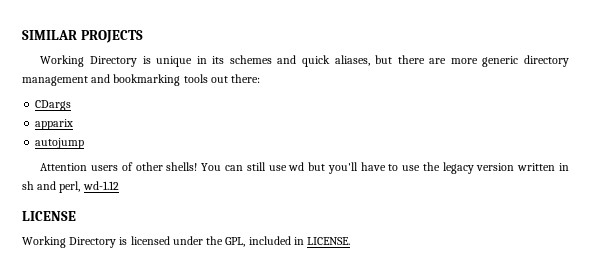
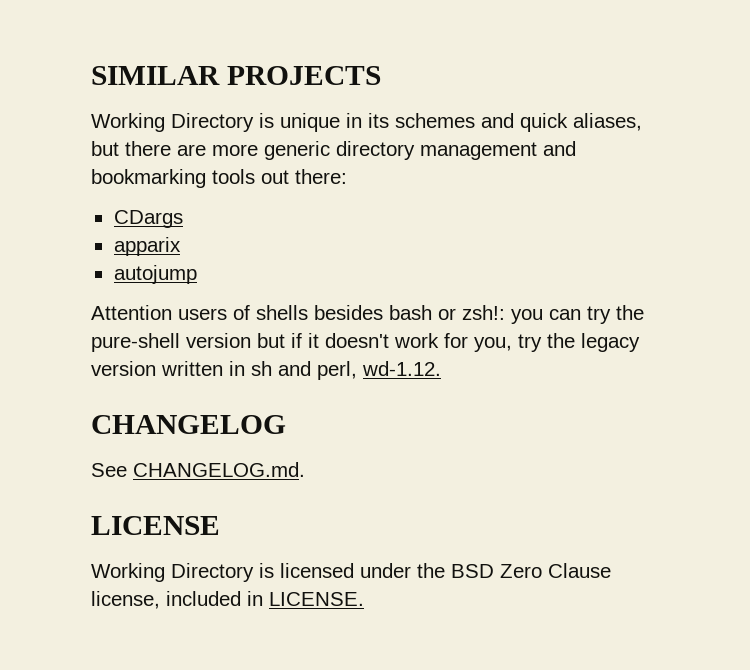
[135,162,421,174] other shells! You can still use wd but you'll have to use -> [256,305,644,324] [91,333,542,352] shells besides bash or zsh!: you can try the pure-shell version but if it doesn't work for you, try
[82,181,119,190] wd-1.12 -> [362,361,441,376] [91,415,286,434] [91,462,305,477] wd-1.12. // CHANGELOG // See CHANGELOG.md.
[225,237,246,247] GPL, -> [451,563,611,578] [91,591,160,609] BSD Zero Clause license,

